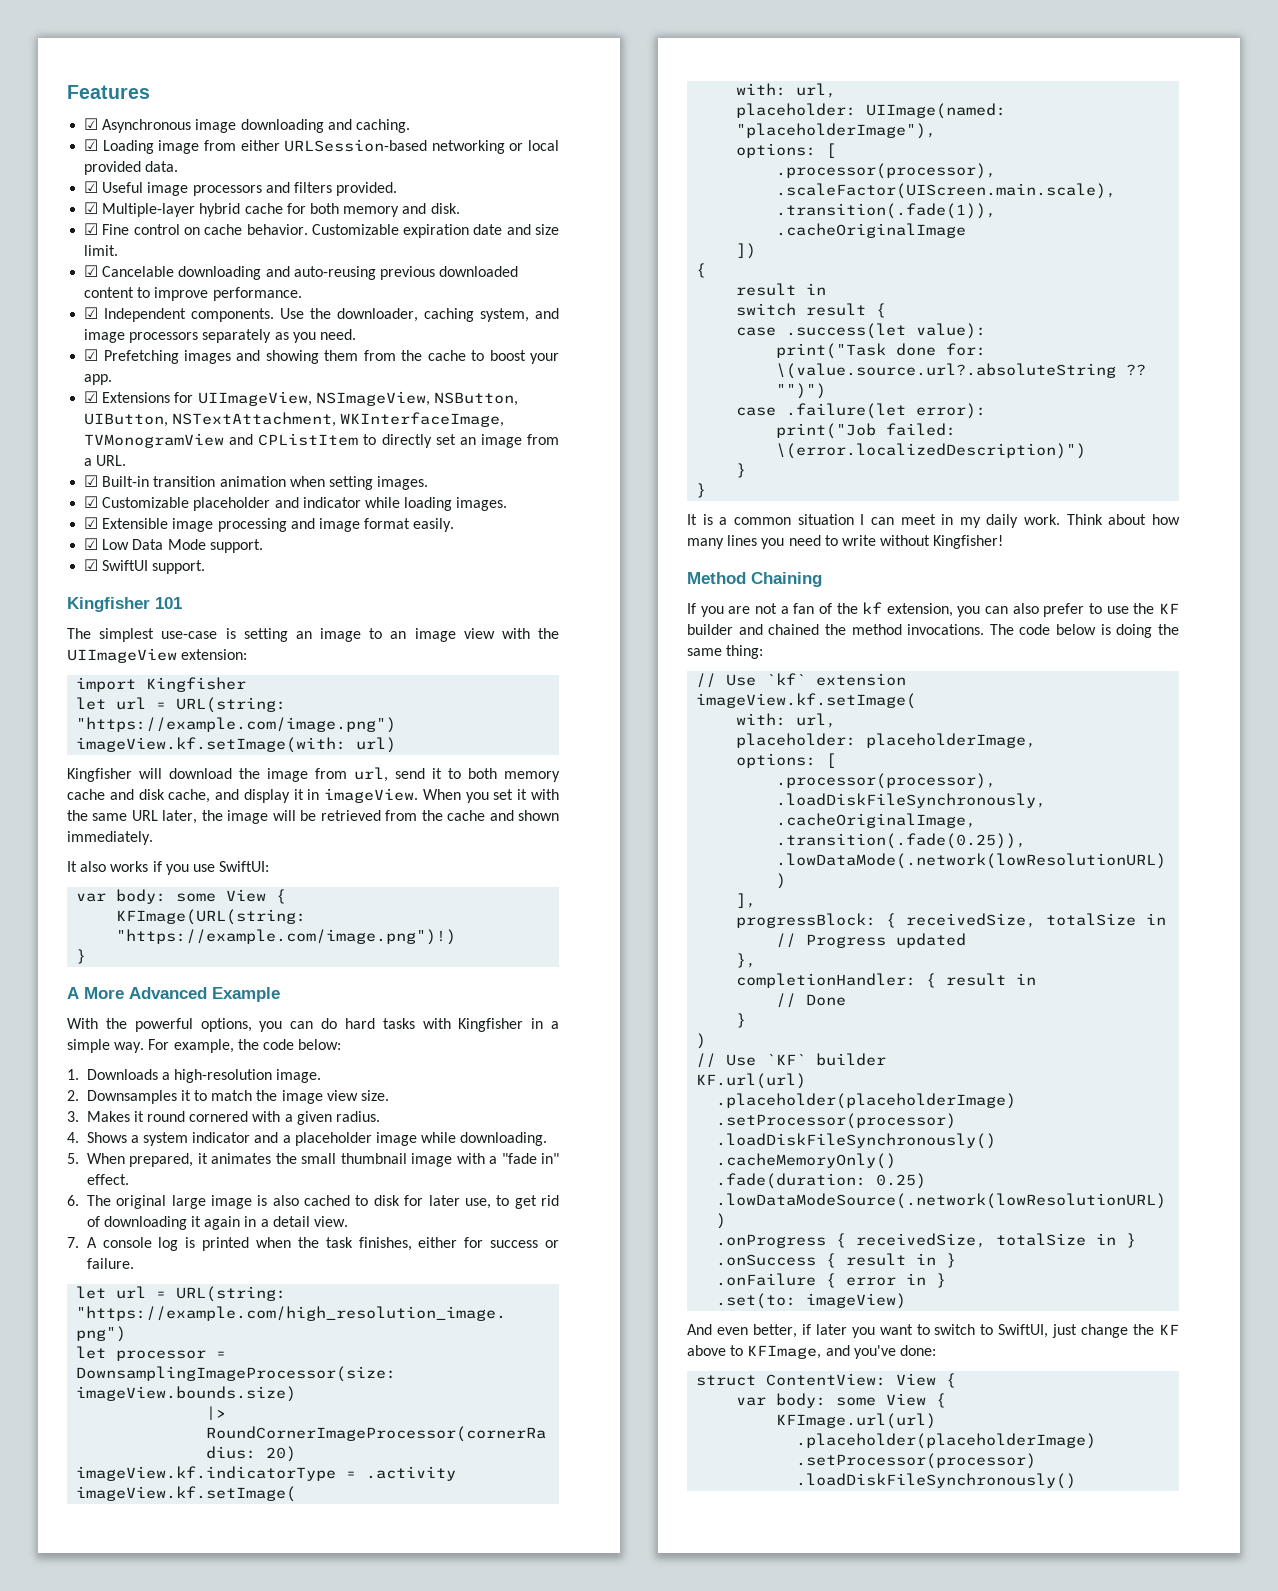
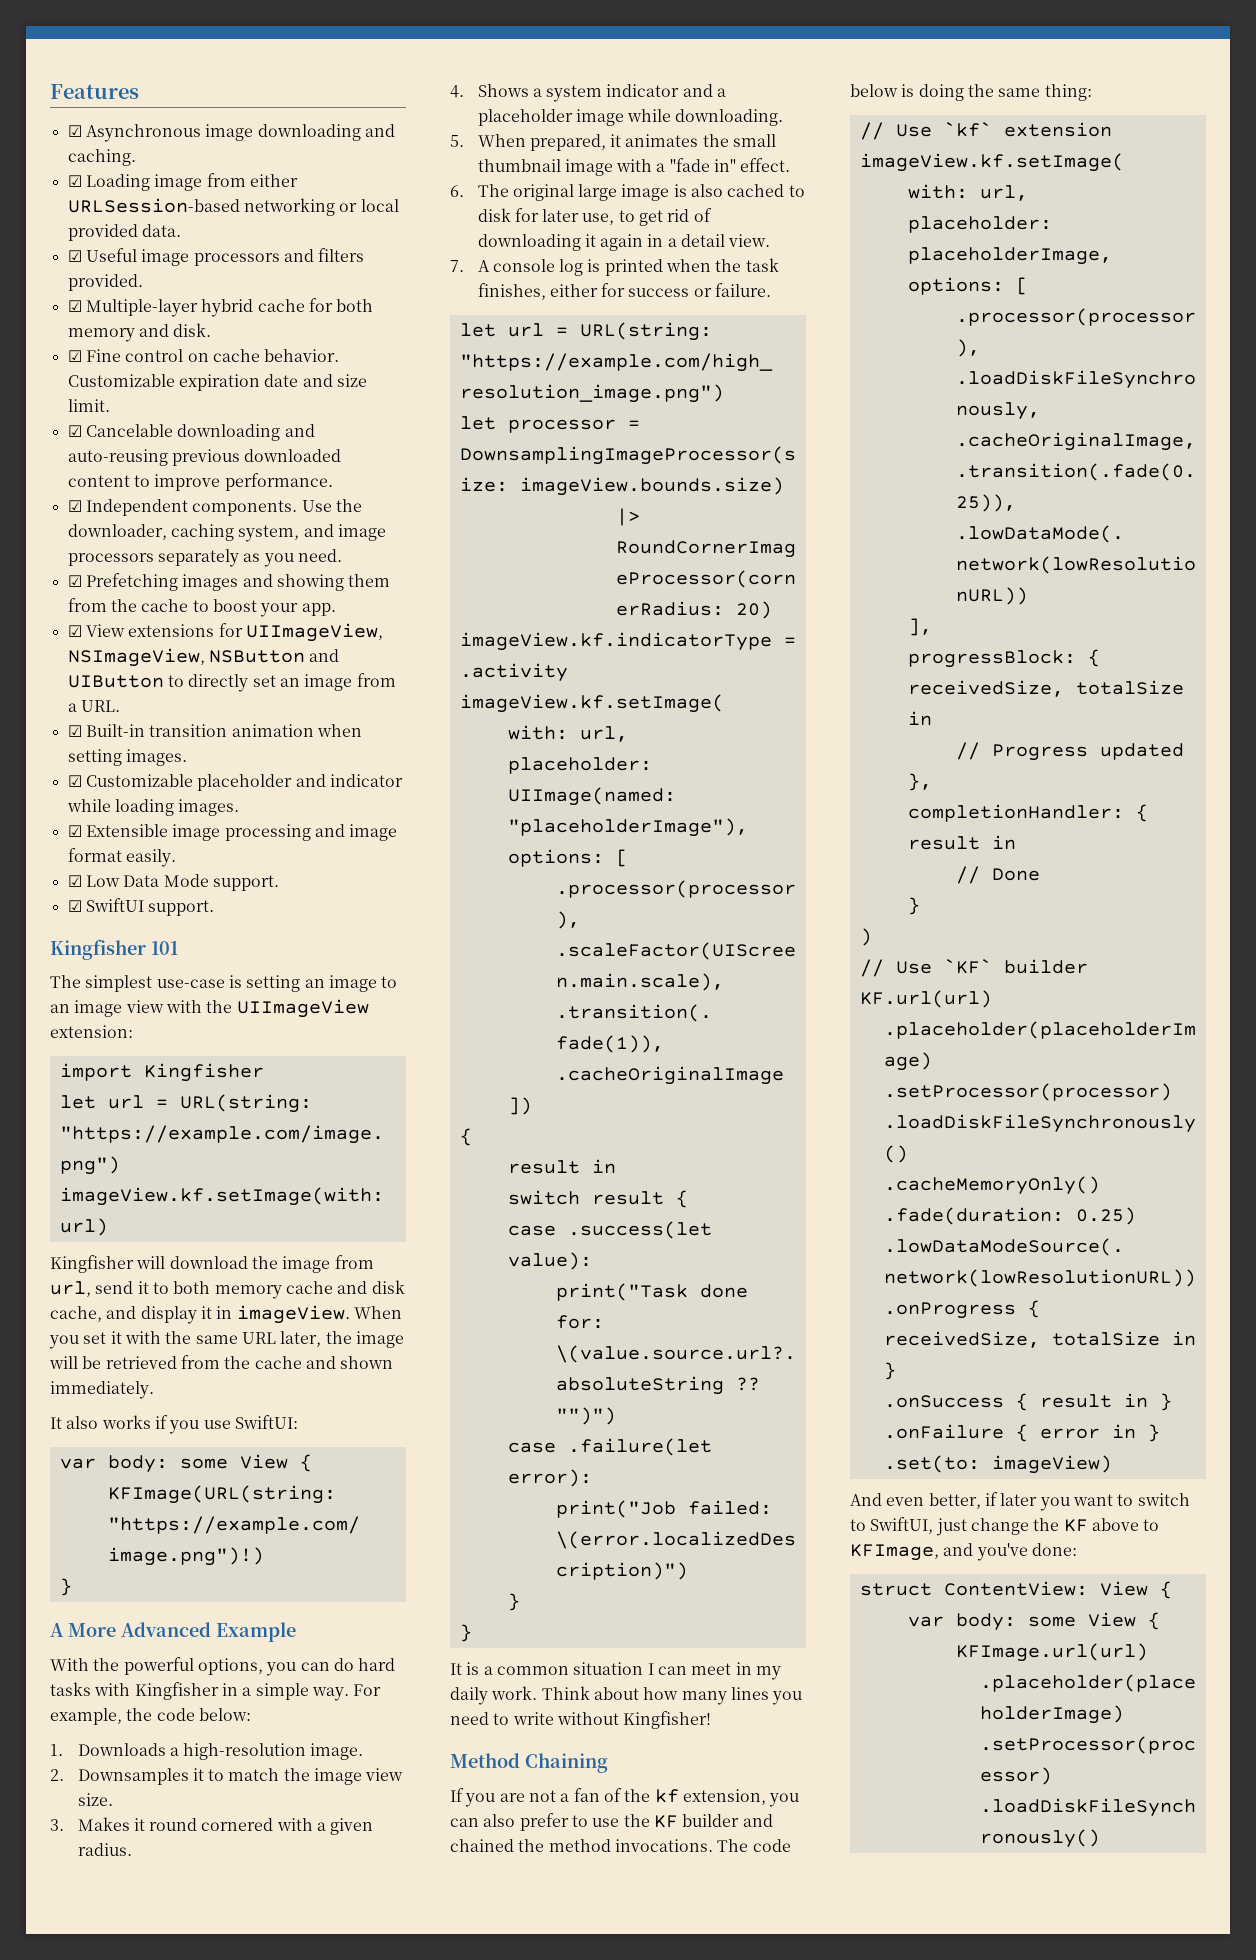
[102,392,171,403] Extensions -> [85,624,215,637] View extensions
[433,392,518,406] [84,412,505,427] [84,433,359,448] NSButton, UIButton, NSTextAttachment, WKInterfaceImage, TVMonogramView and CPListItem -> [208,649,340,663] [67,675,164,688] NSButton and UIButton

